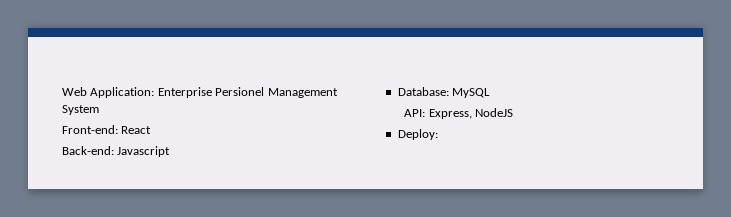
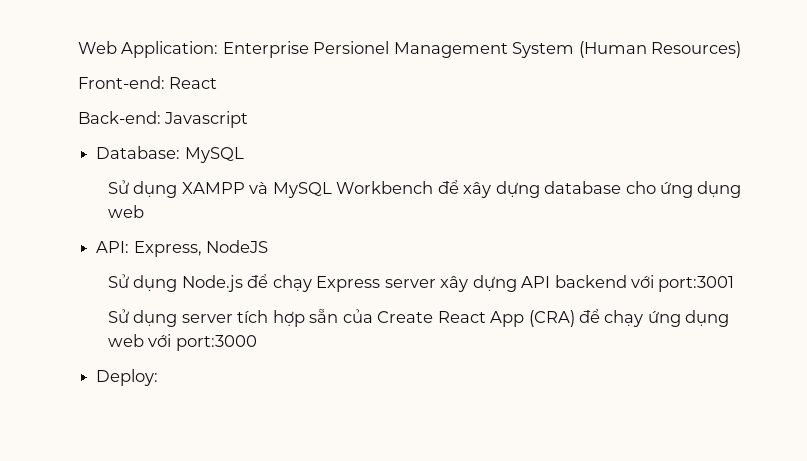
(99, 110) none -> [578,41,742,58] (Human Resources)
[404,108,514,119] API: Express, NodeJS -> [107,180,742,198] [107,205,144,218] [96,240,269,257] [107,274,735,292] [107,309,730,327] [107,334,257,351] Sử dụng XAMPP và MySQL Workbench để xây dựng database cho ứng dụng web // API: Express, NodeJS // Sử dụng Node.js để chạy Express server xây dựng API backend với port:3001 // Sử dụng server tích hợp sẵn của Create React App (CRA) để chạy ứng dụng web với port:3000

